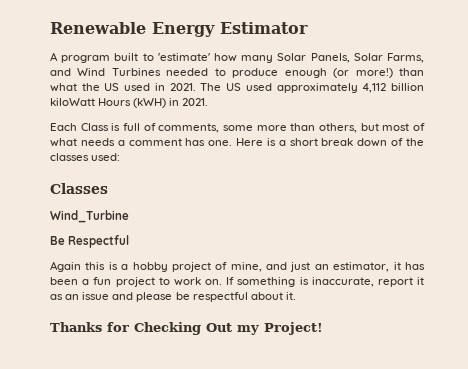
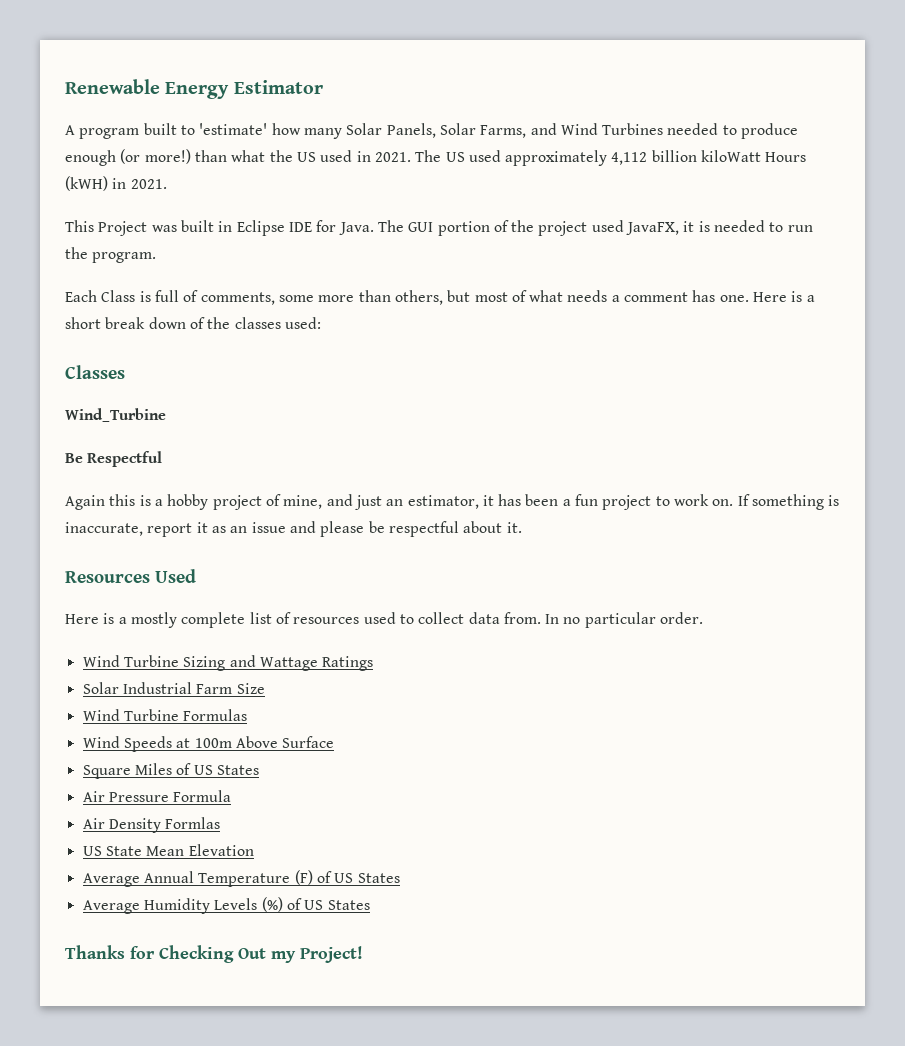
(209, 102) none -> [65,220,813,236] [65,247,157,263] // This Project was built in Eclipse IDE for Java. The GUI portion of the project used JavaFX, it is needed to run the program.
(296, 296) none -> [65,569,196,583] [65,612,704,628] [82,655,374,671] [82,682,265,694] [82,709,248,721] [82,736,335,752] [82,763,259,779] [82,790,232,802] [82,817,221,833] [82,844,254,856] [82,870,400,887] [82,897,370,914] // Resources Used // Here is a mostly complete list of resources used to collect data from. In no particular order. // Wind Turbine Sizing and Wattage Ratings // Solar Industrial Farm Size // Wind Turbine Formulas // Wind Speeds at 100m Above Surface // Square Miles of US States // Air Pressure Formula // Air Density Formlas // US State Mean Elevation // Average Annual Temperature (F) of US States // Average Humidity Levels (%) of US States

